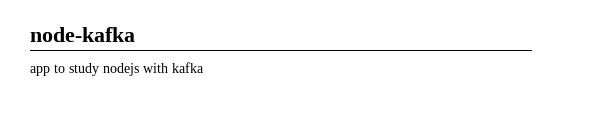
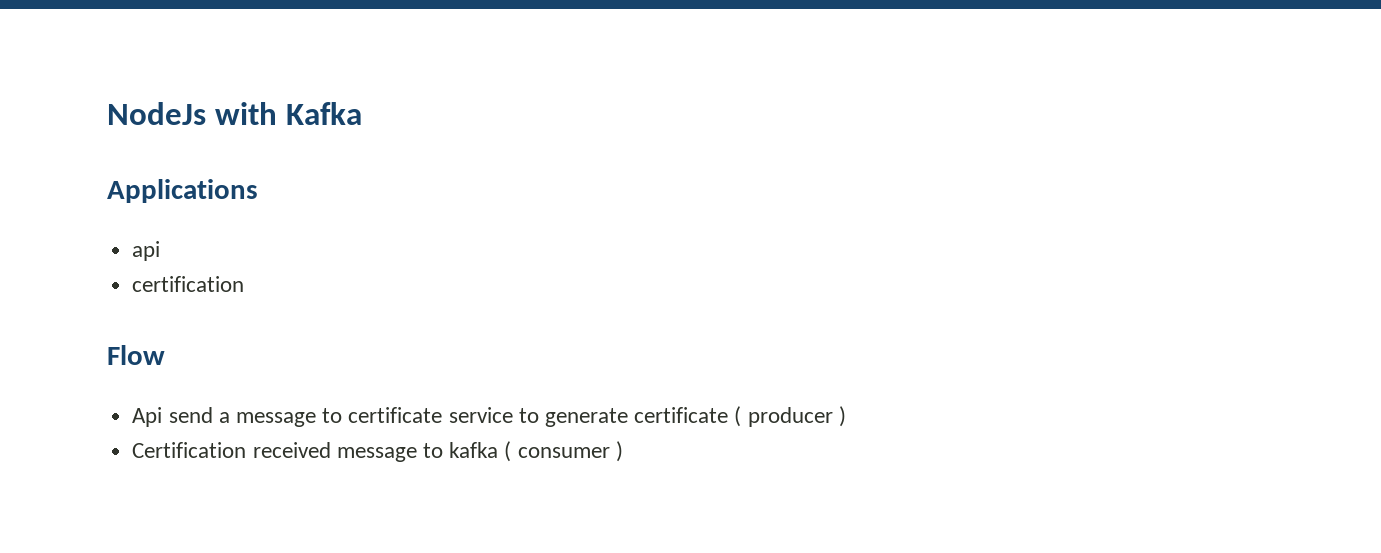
[30,27,135,42] [30,62,204,76] node-kafka // app to study nodejs with kafka -> [107,102,362,125] [107,179,258,203] [132,241,161,261] [132,276,245,292] [107,345,165,365] [132,406,846,427] [132,441,623,462] NodeJs with Kafka // Applications // api // certification // Flow // Api send a message to certificate service to generate certificate ( producer ) // Certification received message to kafka ( consumer )

